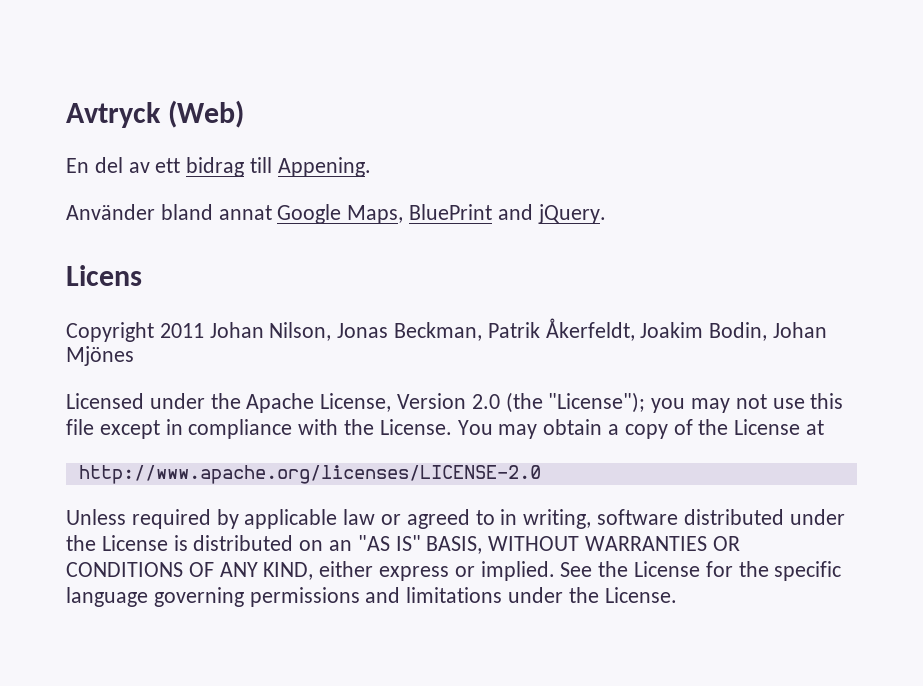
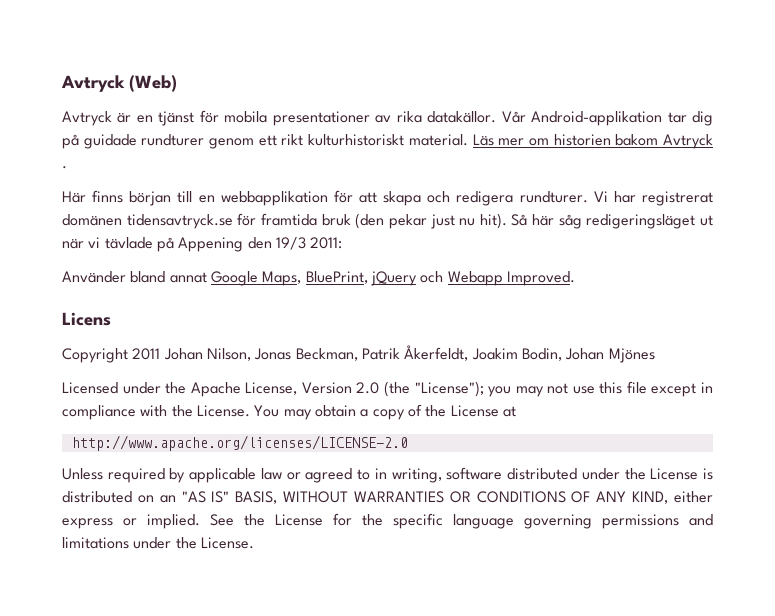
[66,157,371,177] En del av ett bidrag till Appening. -> [62,110,713,126] [62,134,713,149] [62,166,67,169] [62,190,713,206] [62,213,714,229] [62,237,343,252] Avtryck är en tjänst för mobila presentationer av rika datakällor. Vår Android-applikation tar dig på guidade rundturer genom ett rikt kulturhistoriskt material. Läs mer om historien bakom Avtryck . // Här finns början till en webbapplikation för att skapa och redigera rundturer. Vi har registrerat domänen tidensavtryck.se för framtida bruk (den pekar just nu hit). Så här såg redigeringsläget ut när vi tävlade på Appening den 19/3 2011:
[409,204,606,224] BluePrint and jQuery. -> [305,271,575,286] BluePrint, jQuery och Webapp Improved.

